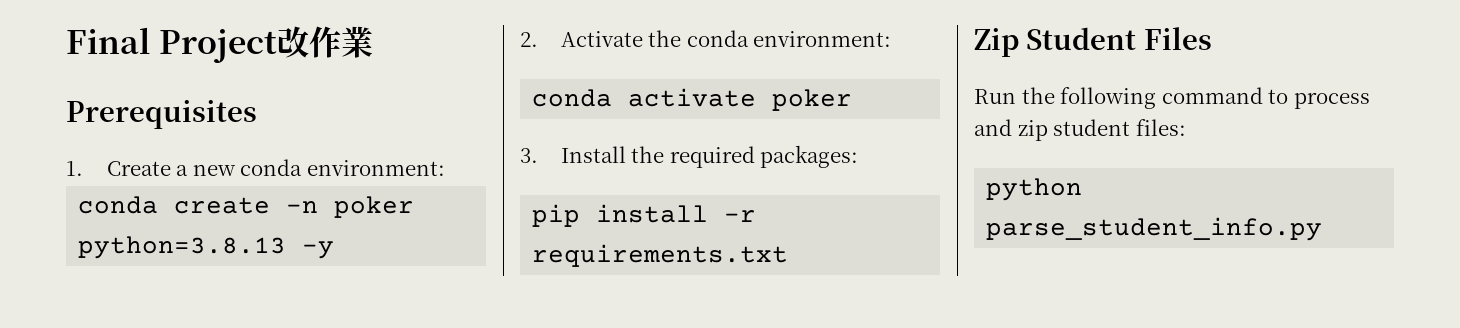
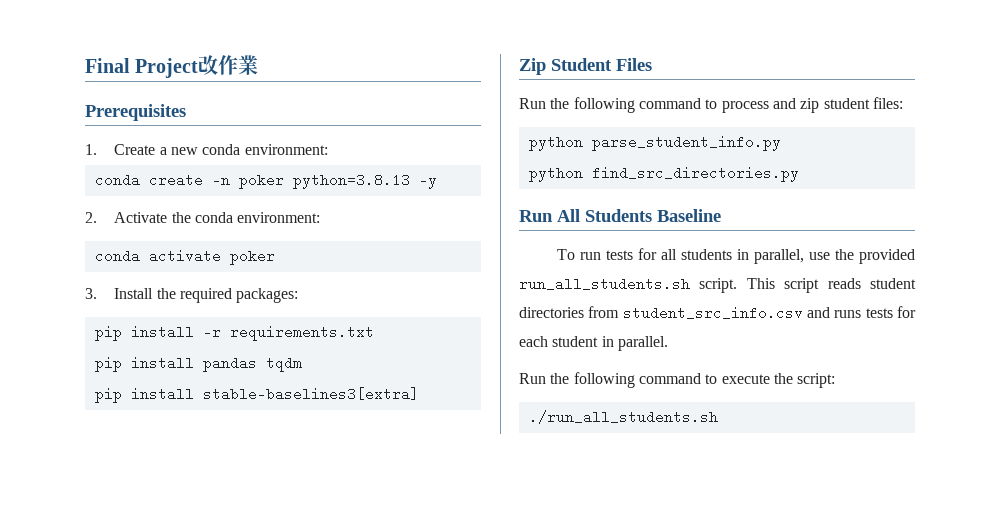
(789, 255) none -> [94,356,302,372] [94,387,419,403] // pip install pandas tqdm // pip install stable-baselines3[extra]
(1323, 229) none -> [528,166,799,182] [519,209,721,222] [556,248,915,264] [519,277,916,293] [519,306,916,320] [519,336,668,351] [519,372,836,388] [528,410,718,424] // python find_src_directories.py // Run All Students Baseline // To run tests for all students in parallel, use the provided run_all_students.sh script. This script reads student directories from student_src_info.csv and runs tests for each student in parallel. // Run the following command to execute the script: // ./run_all_students.sh

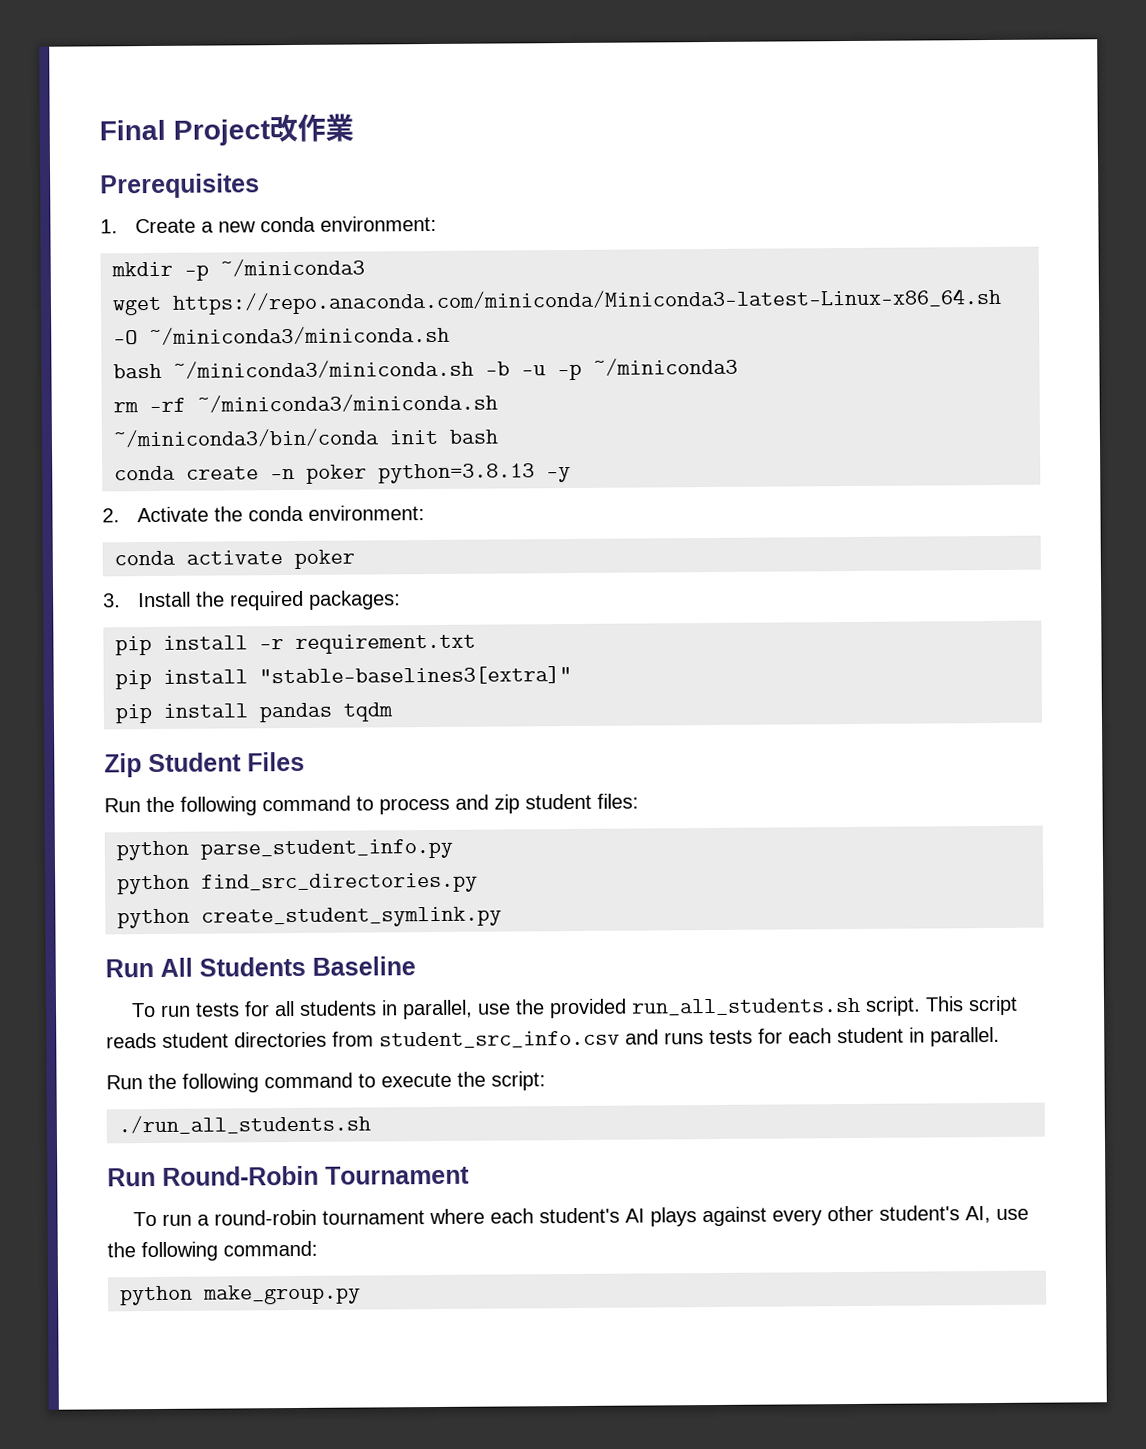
(328, 149) none -> [111,258,365,281] [112,287,1002,316] [113,325,450,346] [113,357,738,381] [113,393,498,413] [113,428,498,448] // mkdir -p ~/miniconda3 // wget https://repo.anaconda.com/miniconda/Miniconda3-latest-Linux-x86_64.sh -O ~/miniconda3/miniconda.sh // bash ~/miniconda3/miniconda.sh -b -u -p ~/miniconda3 // rm -rf ~/miniconda3/miniconda.sh // ~/miniconda3/bin/conda init bash
[229,325,374,341] requirements.txt -> [295,633,476,654] [115,666,572,690] requirement.txt // pip install "stable-baselines3[extra]"
[94,387,419,403] // pip install stable-baselines3[extra] -> (393, 712) none
(799, 174) none -> [117,906,502,929] // python create_student_symlink.py
(718, 417) none -> [107,1165,470,1187] [133,1205,1030,1227] [107,1240,318,1262] [120,1284,361,1306] // Run Round-Robin Tournament // To run a round-robin tournament where each student's AI plays against every other student's AI, use the following command: // python make_group.py

